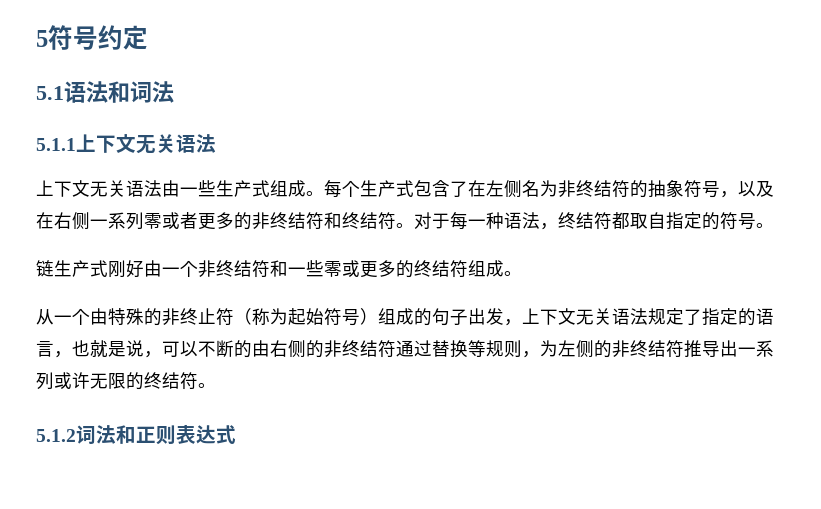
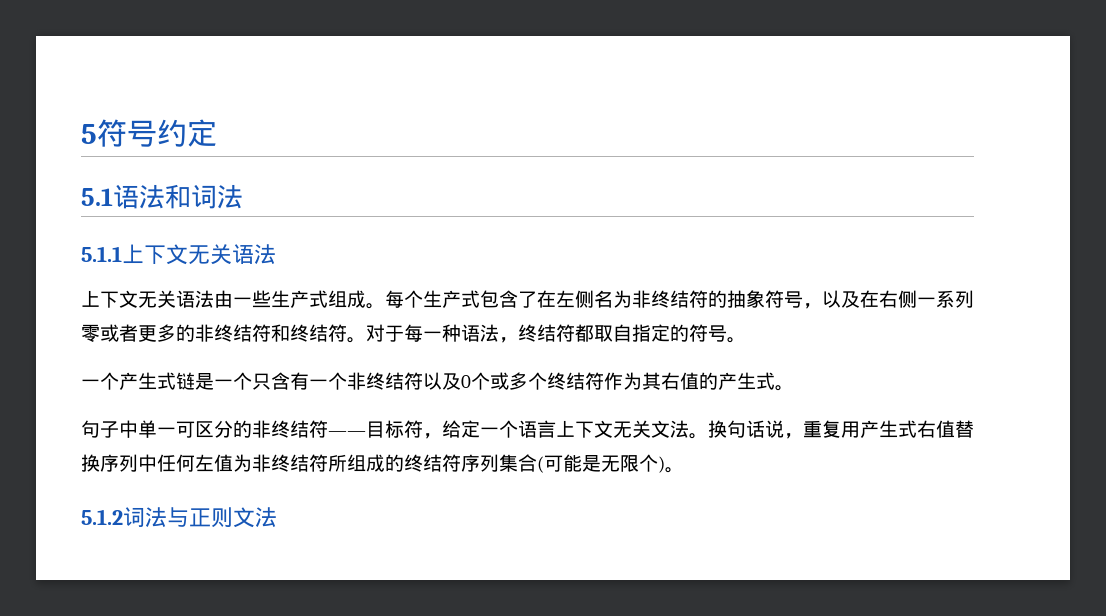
[36,260,522,278] [36,308,774,326] [36,340,774,358] [36,372,198,390] 链生产式刚好由一个非终结符和一些零或更多的终结符组成。 // 从一个由特殊的非终止符（称为起始符号）组成的句子出发，上下文无关语法规定了指定的语言，也就是说，可以不断的由右侧的非终结符通过替换等规则，为左侧的非终结符推导出一系列或许无限的终结符 -> [81,372,794,391] [81,420,974,439] [81,454,665,473] 一个产生式链是一个只含有一个非终结符以及0个或多个终结符作为其右值的产生式。 // 句子中单一可区分的非终结符——目标符，给定一个语言上下文无关文法。换句话说，重复用产生式右值替换序列中任何左值为非终结符所组成的终结符序列集合(可能是无限个)
[116,424,236,445] 和正则表达式 -> [167,507,277,528] 与正则文法

